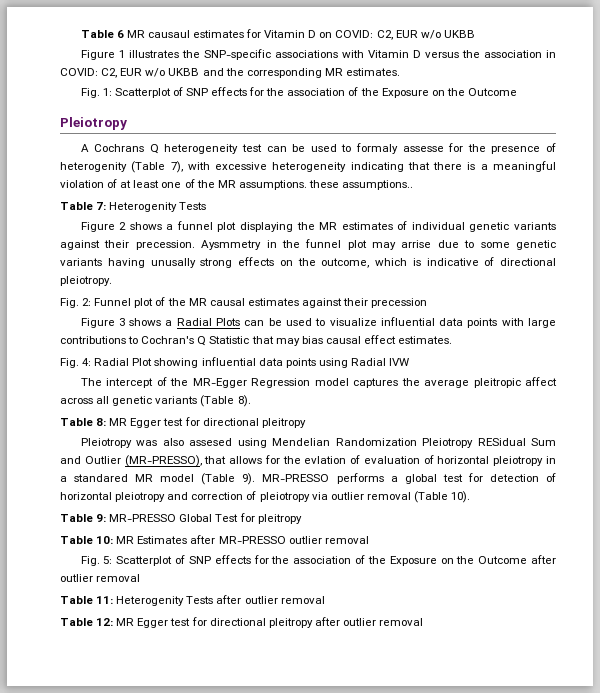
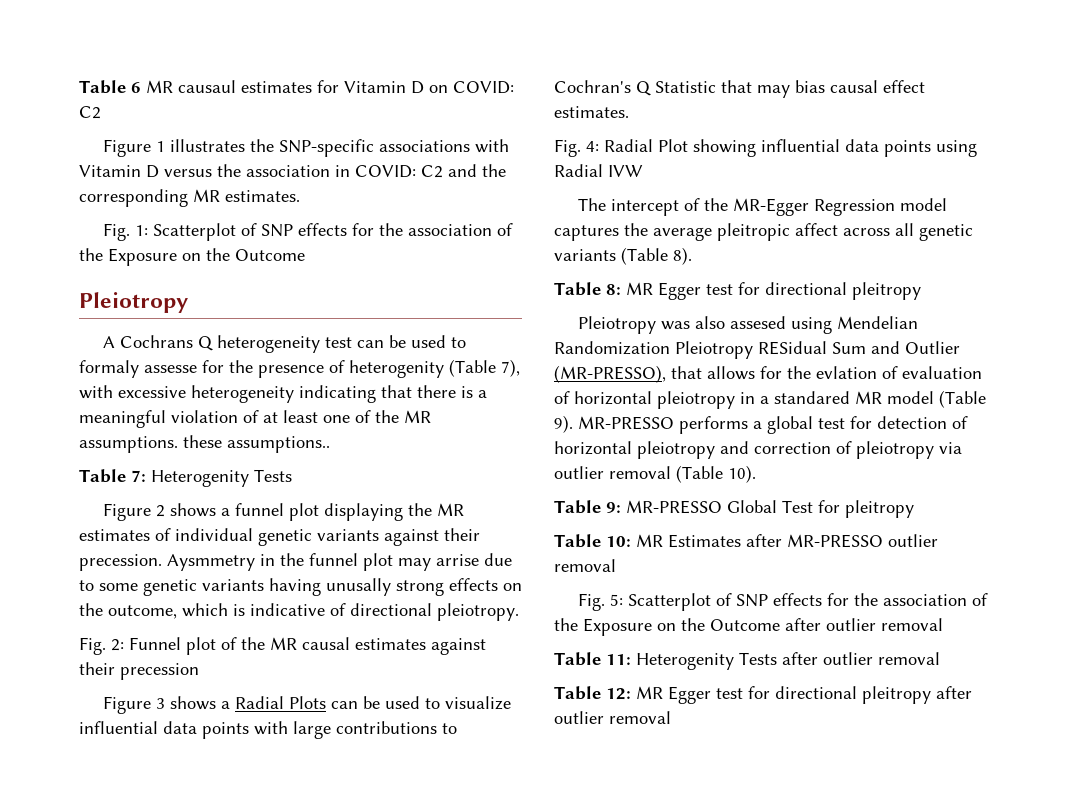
[376,30,475,40] C2, EUR w/o UKBB -> [79,106,101,119] C2
[101,68,200,78] C2, EUR w/o UKBB -> [421,165,443,178] C2

